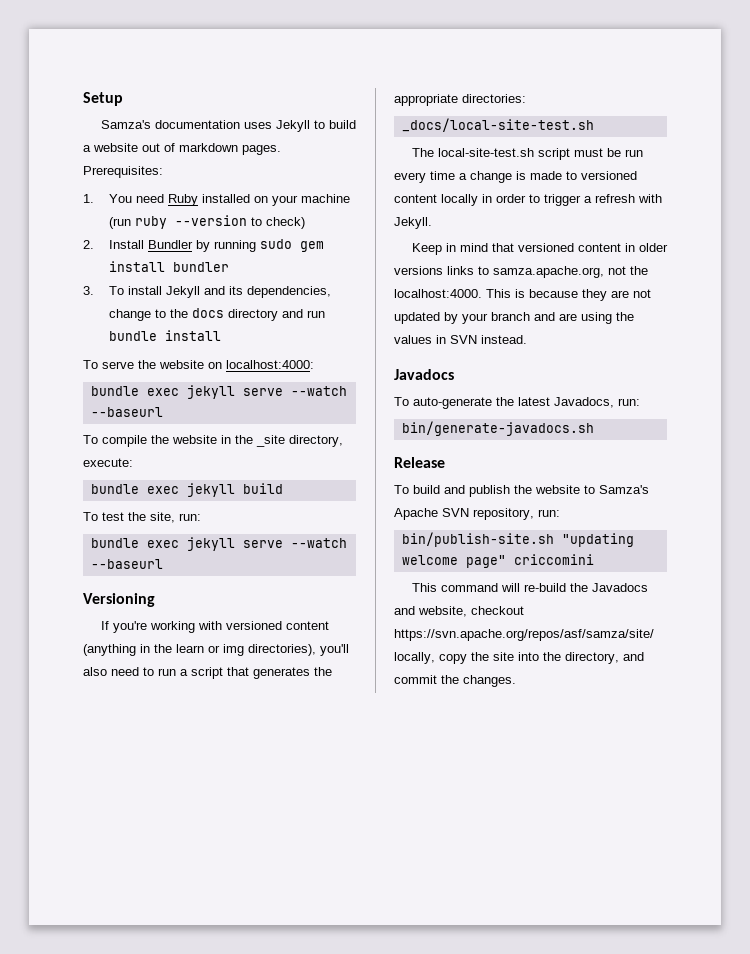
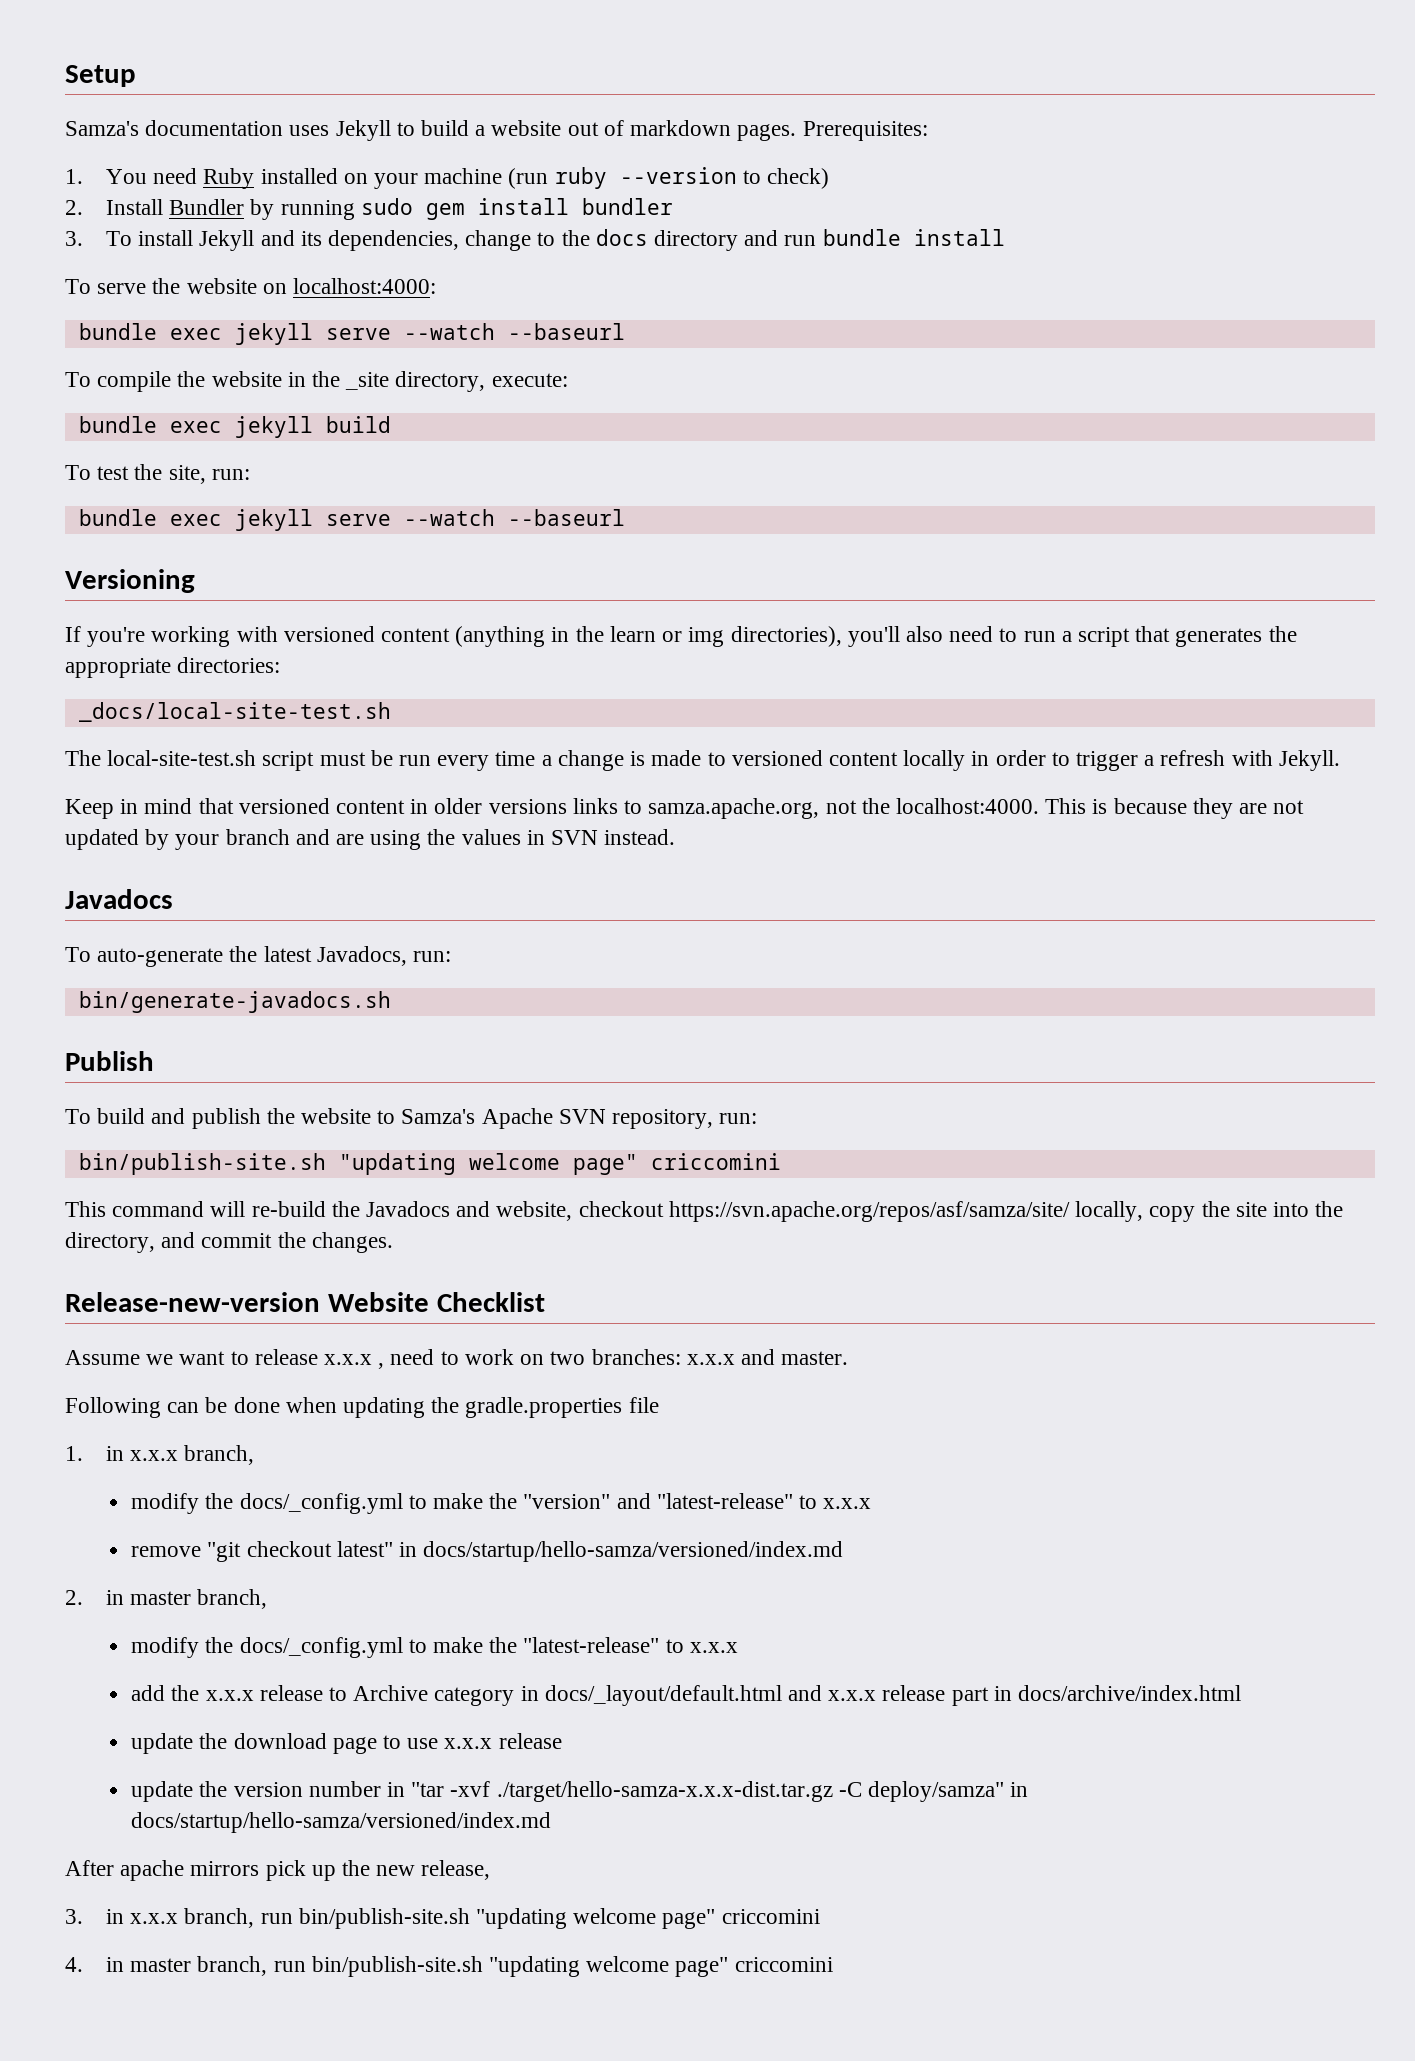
[394,457,445,468] Release -> [65,1051,154,1071] Publish
(516, 681) none -> [65,1292,545,1312] [65,1349,849,1369] [65,1397,659,1418] [65,1445,255,1465] [131,1493,872,1514] [131,1541,844,1562] [65,1589,268,1609] [131,1637,738,1658] [131,1685,1242,1706] [131,1733,562,1754] [131,1781,1029,1802] [131,1812,552,1833] [65,1860,491,1881] [65,1908,820,1929] [65,1956,833,1977] // Release-new-version Website Checklist // Assume we want to release x.x.x , need to work on two branches: x.x.x and master. // Following can be done when updating the gradle.properties file // 1. in x.x.x branch, // modify the docs/_config.yml to make the "version" and "latest-release" to x.x.x // remove "git checkout latest" in docs/startup/hello-samza/versioned/index.md // 2. in master branch, // modify the docs/_config.yml to make the "latest-release" to x.x.x // add the x.x.x release to Archive category in docs/_layout/default.html and x.x.x release part in docs/archive/index.html // update the download page to use x.x.x release // update the version number in "tar -xvf ./target/hello-samza-x.x.x-dist.tar.gz -C deploy/samza" in docs/startup/hello-samza/versioned/index.md // After apache mirrors pick up the new release, // 3. in x.x.x branch, run bin/publish-site.sh "updating welcome page" criccomini // 4. in master branch, run bin/publish-site.sh "updating welcome page" criccomini

